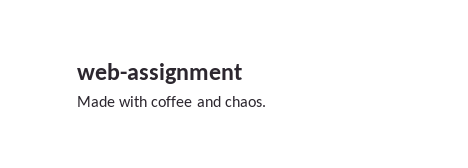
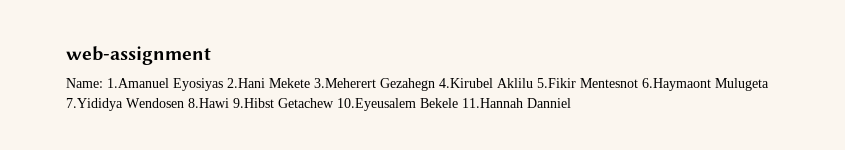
[77,96,266,107] Made with coffee and chaos. -> [66,78,769,91] [66,98,571,111] Name: 1.Amanuel Eyosiyas 2.Hani Mekete 3.Meherert Gezahegn 4.Kirubel Aklilu 5.Fikir Mentesnot 6.Haymaont Mulugeta 7.Yididya Wendosen 8.Hawi 9.Hibst Getachew 10.Eyeusalem Bekele 11.Hannah Danniel

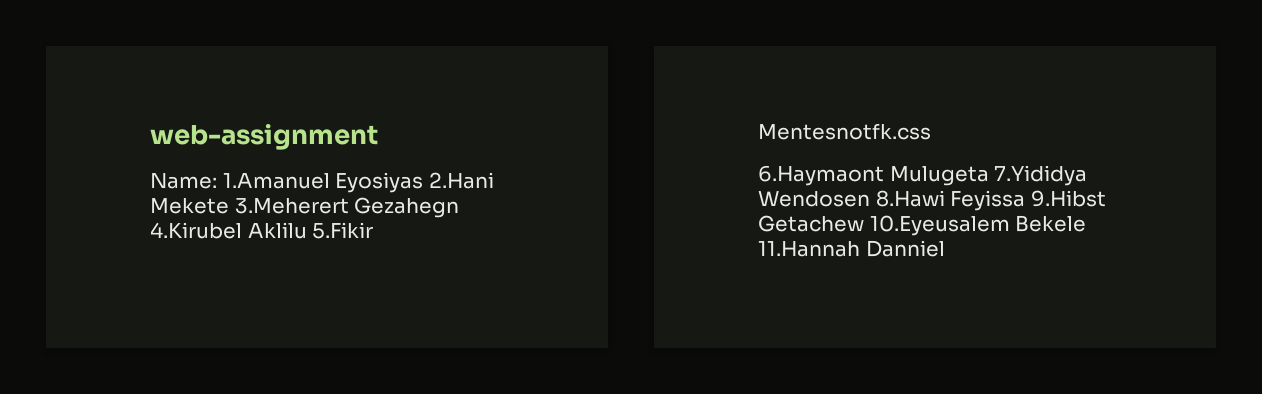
[580,78,638,88] Mentesnot -> [758,123,931,140] Mentesnotfk.css //
(229, 103) none -> [950,190,1026,211] Feyissa

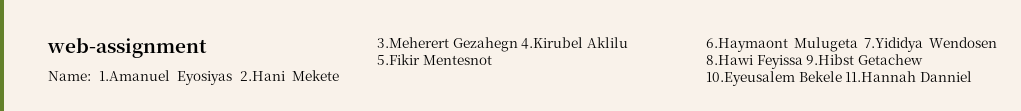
[758,123,931,140] Mentesnotfk.css -> [422,55,492,65] Mentesnot

